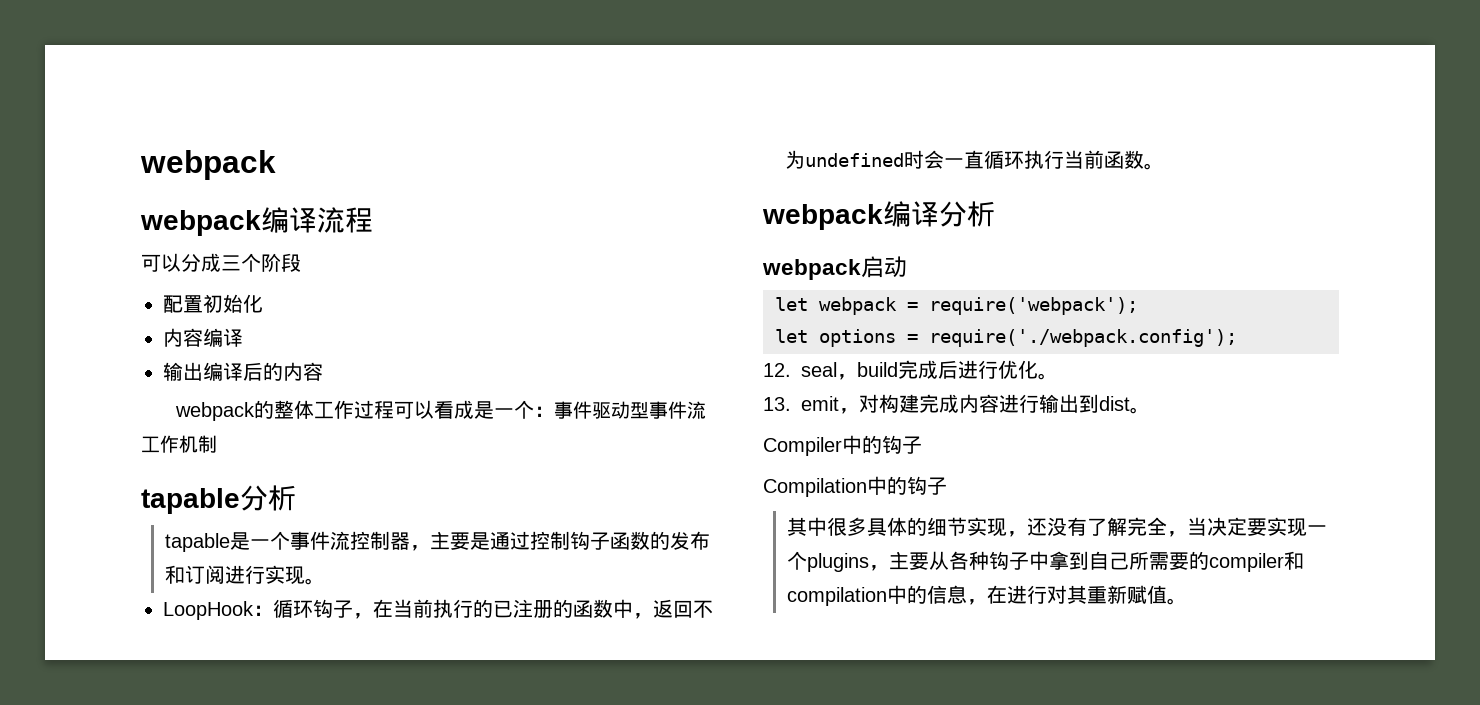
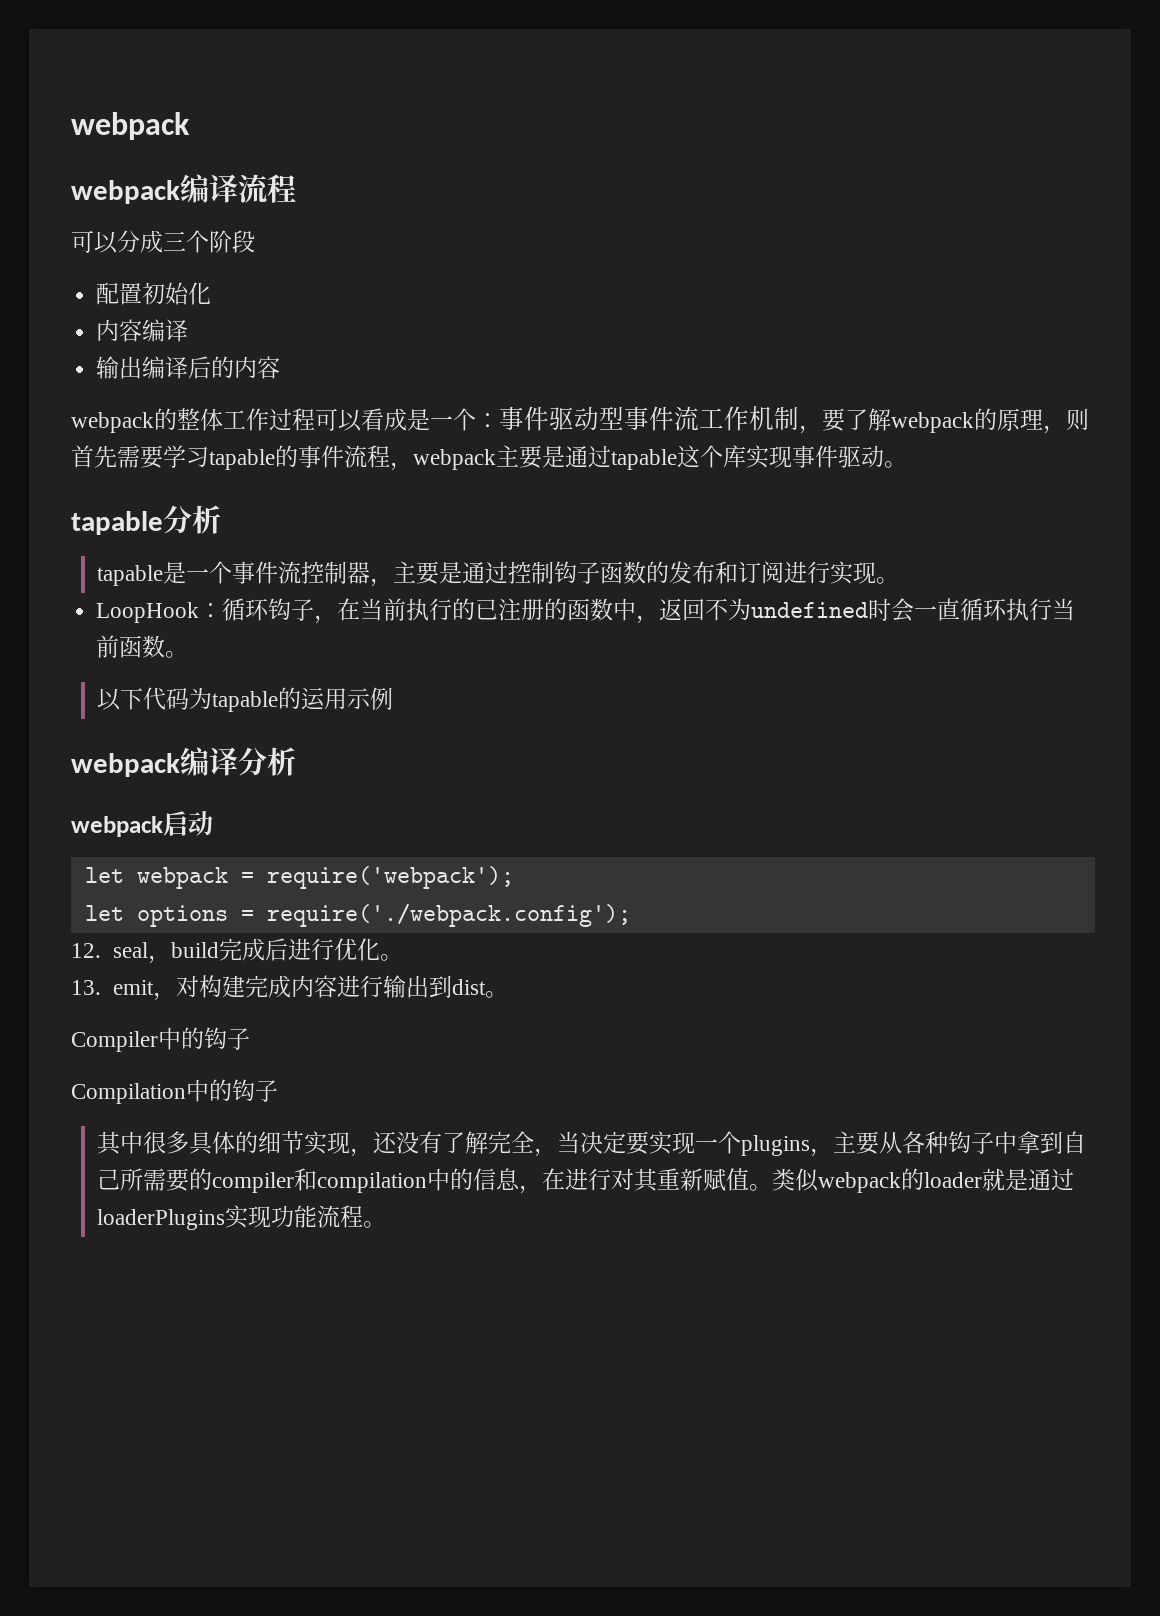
(217, 444) none -> [799,408,1089,434] [71,445,907,471] ，要了解webpack的原理，则首先需要学习tapable的事件流程，webpack主要是通过tapable这个库实现事件驱动。
(1164, 166) none -> [97,687,394,712] // 以下代码为tapable的运用示例
(1187, 601) none -> [772,1168,1075,1193] [97,1205,387,1230] 类似webpack的loader就是通过loaderPlugins实现功能流程。

